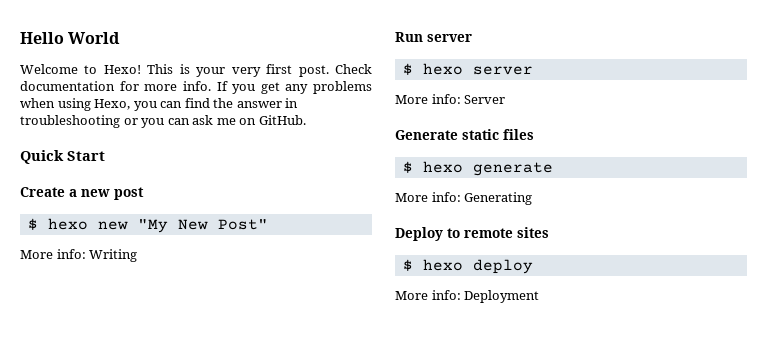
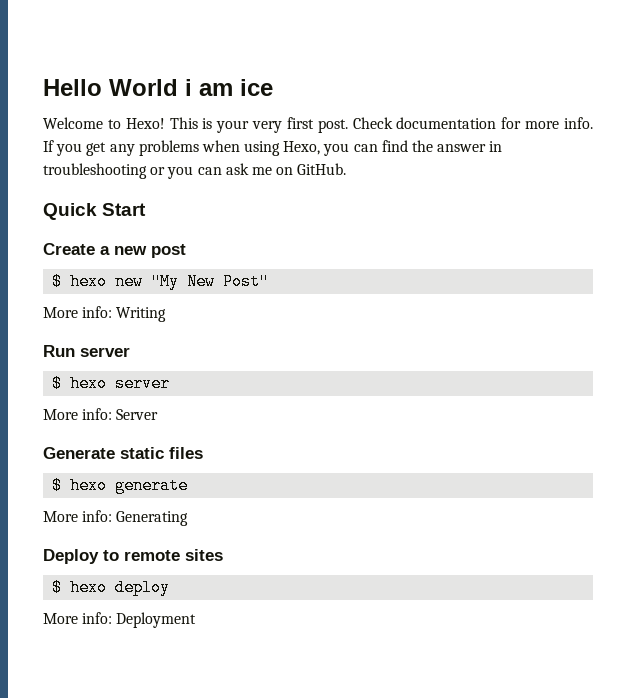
(121, 38) none -> [185,79,273,96] i am ice

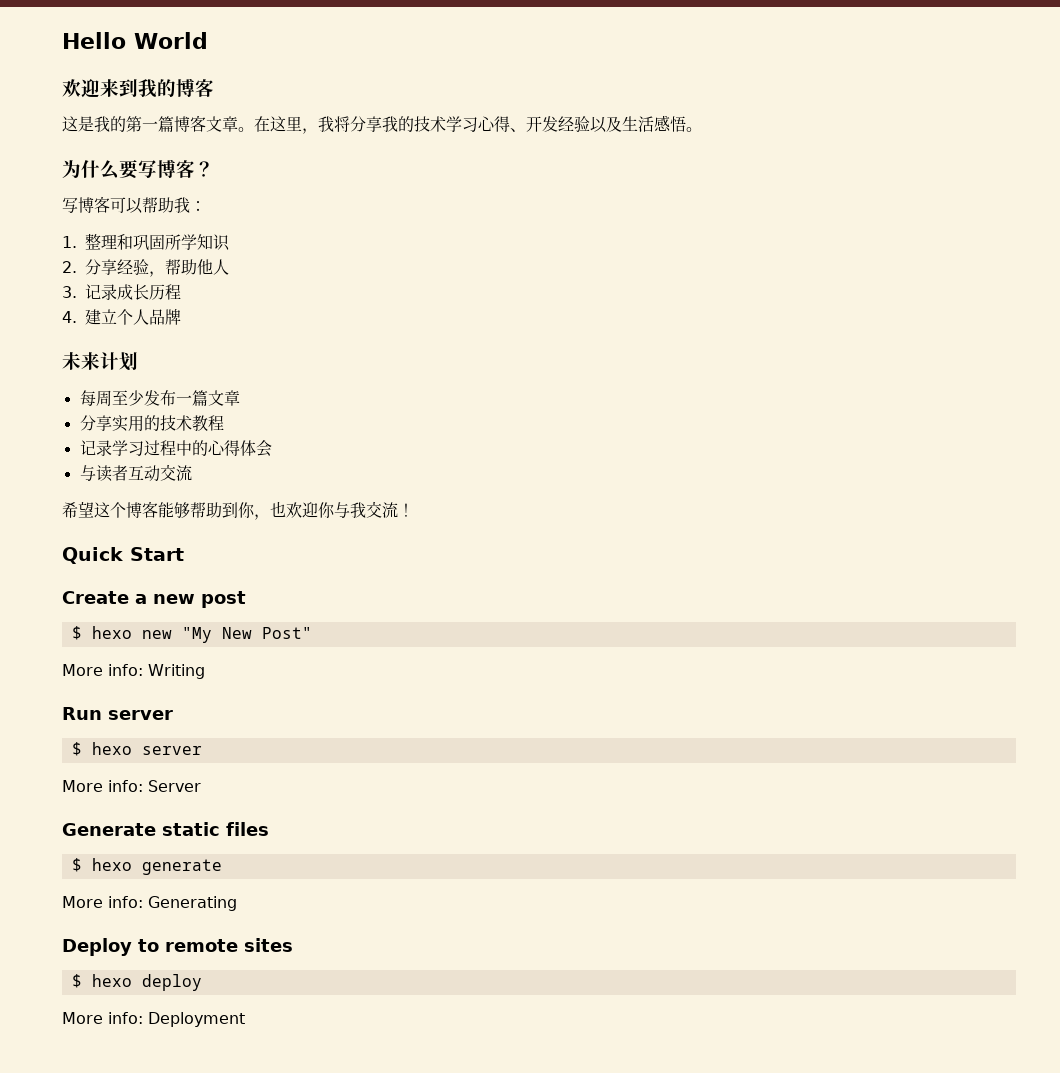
[185,79,273,96] [43,117,593,133] [43,140,503,156] [43,163,347,179] i am ice // Welcome to Hexo! This is your very first post. Check documentation for more info. If you get any problems when using Hexo, you can find the answer in troubleshooting or you can ask me on GitHub. -> [62,78,214,98] [62,115,702,134] [62,159,214,179] [62,196,206,214] [62,233,230,251] [62,259,229,277] [62,284,181,300] [62,309,181,325] [62,352,138,371] [79,390,240,407] [79,415,224,432] [79,440,272,457] [79,464,192,482] [62,501,414,520] // 欢迎来到我的博客 // 这是我的第一篇博客文章。在这里，我将分享我的技术学习心得、开发经验以及生活感悟。 // 为什么要写博客？ // 写博客可以帮助我： // 1.整理和巩固所学知识 // 2.分享经验，帮助他人 // 3.记录成长历程 // 4.建立个人品牌 // 未来计划 // 每周至少发布一篇文章 // 分享实用的技术教程 // 记录学习过程中的心得体会 // 与读者互动交流 // 希望这个博客能够帮助到你，也欢迎你与我交流！

